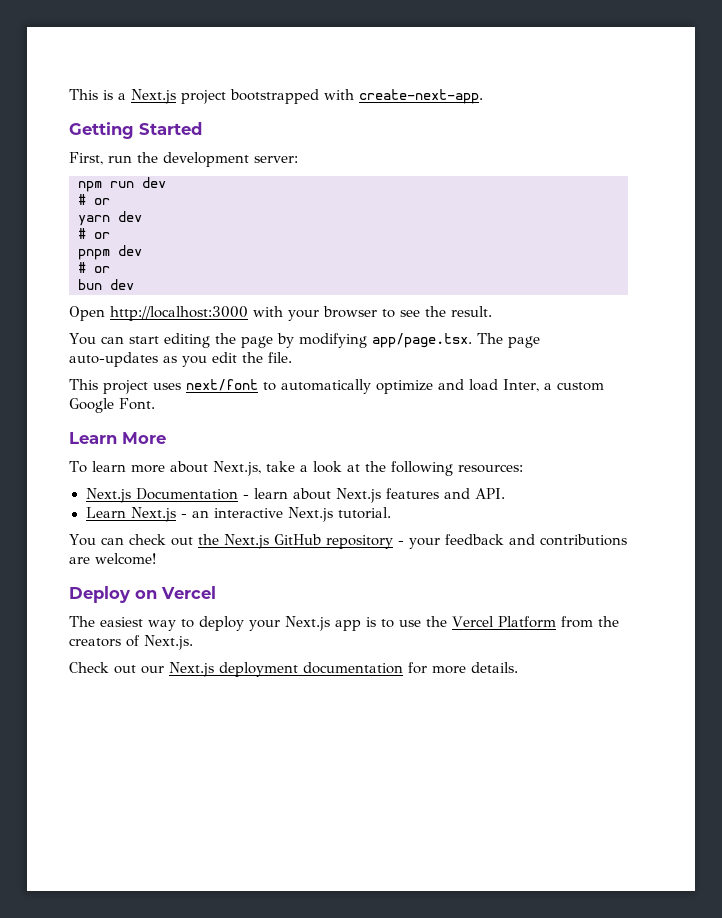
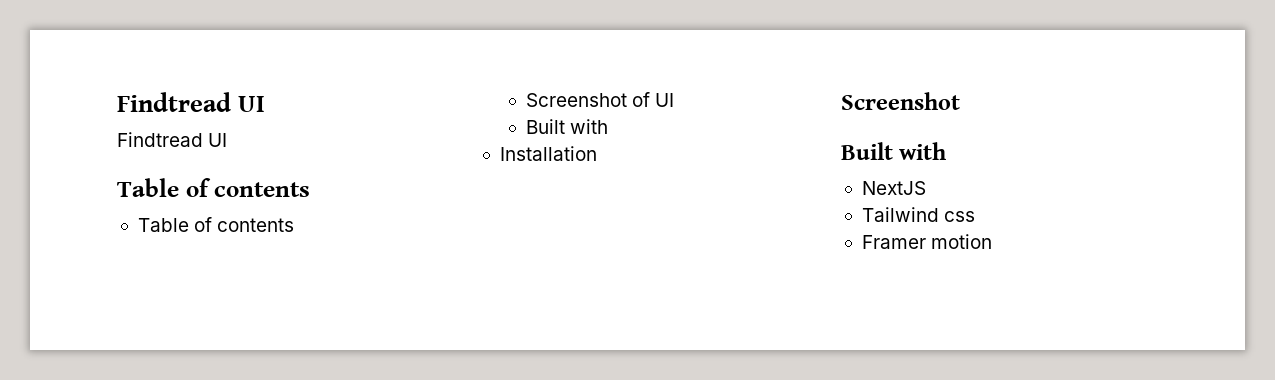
[69,89,483,104] [69,122,202,139] [69,152,298,167] [78,177,166,192] [78,194,110,205] [78,211,142,226] [78,228,110,239] [78,245,142,260] [78,262,110,273] [78,279,134,290] [69,306,492,321] [69,333,540,348] [69,352,292,367] [69,379,604,394] [69,398,155,413] [69,432,166,444] [69,461,523,476] [85,488,505,503] [85,507,391,522] [69,534,627,549] [69,553,156,565] [69,586,216,603] [69,616,619,631] [69,635,193,650] [69,662,518,677] This is a Next.js project bootstrapped with create-next-app. // Getting Started // First, run the development server: // npm run dev // # or // yarn dev // # or // pnpm dev // # or // bun dev // Open http://localhost:3000 with your browser to see the result. // You can start editing the page by modifying app/page.tsx. The page auto-updates as you edit the file. // This project uses next/font to automatically optimize and load Inter, a custom Google Font. // Learn More // To learn more about Next.js, take a look at the following resources: // Next.js Documentation - learn about Next.js features and API. // Learn Next.js - an interactive Next.js tutorial. // You can check out the Next.js GitHub repository - your feedback and contributions are welcome! // Deploy on Vercel // The easiest way to deploy your Next.js app is to use the Vercel Platform from the creators of Next.js. // Check out our Next.js deployment documentation for more details. -> [117,92,266,112] [117,132,228,147] [117,178,311,197] [137,217,295,232] [526,92,675,107] [526,119,609,134] [499,146,597,161] [841,92,960,110] [841,142,947,160] [861,181,926,195] [861,207,976,222] [861,234,993,249] Findtread UI // Findtread UI // Table of contents // Table of contents // Screenshot of UI // Built with // Installation // Screenshot // Built with // NextJS // Tailwind css // Framer motion

